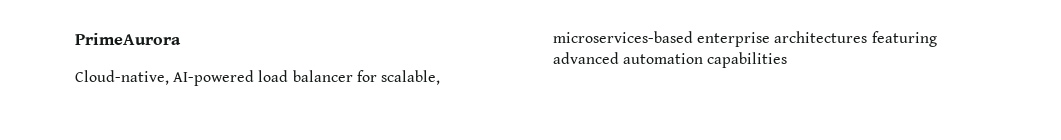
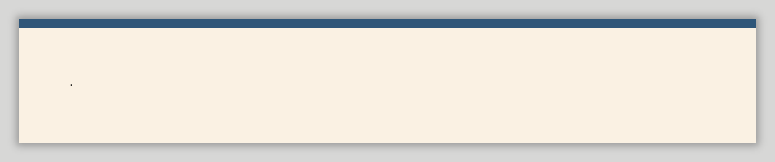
[75,33,181,45] [75,70,440,86] [553,31,937,47] [553,52,788,68] PrimeAurora // Cloud-native, AI-powered load balancer for scalable, microservices-based enterprise architectures featuring advanced automation capabilities -> [70,84,73,86] .

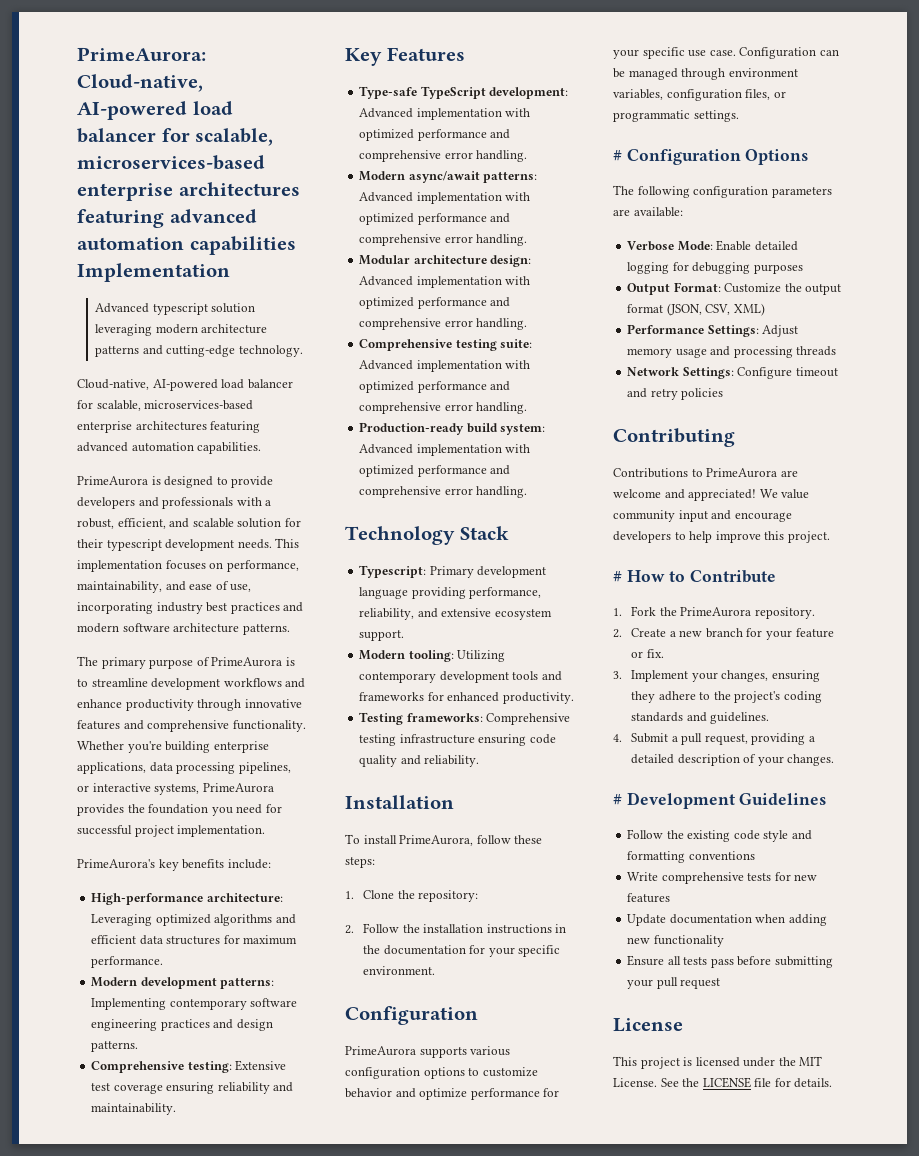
[70,84,73,86] . -> [77,47,206,61] [77,74,203,92] [77,101,233,120] [77,128,274,146] [77,155,265,170] [77,182,300,201] [77,209,257,228] [77,236,296,255] [77,263,230,282] [95,303,256,315] [95,324,268,336] [95,345,303,357] [77,379,293,391] [77,400,254,411] [77,421,261,433] [77,442,262,454] [77,476,274,488] [77,497,272,509] [77,518,301,529] [77,538,300,551] [77,560,299,572] [77,581,252,593] [77,602,304,614] [77,623,290,635] [77,656,295,669] [77,678,306,690] [77,699,302,711] [77,720,306,732] [77,741,269,753] [77,762,291,774] [77,783,274,795] [77,804,282,816] [77,825,266,837] [77,859,271,871] [91,893,283,905] [91,914,296,926] [91,935,298,945] [91,956,164,968] [91,977,275,989] [91,998,298,1010] [91,1019,273,1031] [91,1041,139,1052] [91,1060,287,1073] [91,1082,294,1094] [91,1103,177,1115] [345,47,465,66] [359,86,569,99] [359,108,531,120] [359,129,511,141] [359,150,528,162] [359,171,538,183] [359,192,531,204] [359,213,511,225] [359,234,528,246] [359,255,532,267] [359,276,531,288] [359,297,511,309] [359,318,528,330] [359,339,533,351] [359,360,531,372] [359,381,511,393] [359,402,528,414] [359,422,546,435] [359,444,531,456] [359,465,511,477] [359,486,528,498] [345,526,509,545] [359,565,547,578] [359,587,542,599] [359,608,552,620] [359,630,405,641] [359,650,506,662] [359,671,562,683] [359,692,574,704] [359,712,571,725] [359,734,556,746] [359,755,480,767] [345,795,454,809] [345,834,543,846] [345,857,375,868] [345,890,479,902] [345,923,567,934] [363,945,561,957] [363,966,436,975] [345,1006,478,1025] [345,1046,511,1058] [345,1067,538,1079] [345,1088,560,1100] [613,47,839,59] [613,68,798,80] [613,89,786,101] [613,110,739,122] [613,149,809,165] [613,185,832,198] [613,207,683,217] [627,240,798,251] [627,262,803,274] [627,282,842,295] [627,303,765,316] [627,324,799,337] [627,346,837,358] [627,367,838,379] [627,388,724,400] [613,428,735,447] [613,468,798,478] [613,489,810,501] [613,510,792,522] [613,531,830,543] [613,570,777,583] [613,606,815,619] [613,628,834,640] [631,649,664,658] [613,670,820,682] [631,691,822,703] [631,712,770,724] [613,733,815,745] [631,754,835,766] [613,792,827,809] [627,829,812,842] [627,851,755,863] [627,872,818,884] [627,893,671,903] [627,914,827,926] [627,935,724,947] [627,955,833,968] [627,977,721,989] [613,1018,683,1032] [613,1056,823,1069] [613,1077,833,1088] PrimeAurora: Cloud-native, AI-powered load balancer for scalable, microservices-based enterprise architectures featuring advanced automation capabilities Implementation // Advanced typescript solution leveraging modern architecture patterns and cutting-edge technology. // Cloud-native, AI-powered load balancer for scalable, microservices-based enterprise architectures featuring advanced automation capabilities. // PrimeAurora is designed to provide developers and professionals with a robust, efficient, and scalable solution for their typescript development needs. This implementation focuses on performance, maintainability, and ease of use, incorporating industry best practices and modern software architecture patterns. // The primary purpose of PrimeAurora is to streamline development workflows and enhance productivity through innovative features and comprehensive functionality. Whether you're building enterprise applications, data processing pipelines, or interactive systems, PrimeAurora provides the foundation you need for successful project implementation. // PrimeAurora's key benefits include: // High-performance architecture: Leveraging optimized algorithms and efficient data structures for maximum performance. // Modern development patterns: Implementing contemporary software engineering practices and design patterns. // Comprehensive testing: Extensive test coverage ensuring reliability and maintainability. // Key Features // Type-safe TypeScript development: Advanced implementation with optimized performance and comprehensive error handling. // Modern async/await patterns: Advanced implementation with optimized performance and comprehensive error handling. // Modular architecture design: Advanced implementation with optimized performance and comprehensive error handling. // Comprehensive testing suite: Advanced implementation with optimized performance and comprehensive error handling. // Production-ready build system: Advanced implementation with optimized performance and comprehensive error handling. // Technology Stack // Typescript: Primary development language providing performance, reliability, and extensive ecosystem support. // Modern tooling: Utilizing contemporary development tools and frameworks for enhanced productivity. // Testing frameworks: Comprehensive testing infrastructure ensuring code quality and reliability. // Installation // To install PrimeAurora, follow these steps: // 1. Clone the repository: // 2. Follow the installation instructions in the documentation for your specific environment. // Configuration // PrimeAurora supports various configuration options to customize behavior and optimize performance for your specific use case. Configuration can be managed through environment variables, configuration files, or programmatic settings. // # Configuration Options // The following configuration parameters are available: // Verbose Mode: Enable detailed logging for debugging purposes // Output Format: Customize the output format (JSON, CSV, XML) // Performance Settings: Adjust memory usage and processing threads // Network Settings: Configure timeout and retry policies // Contributing // Contributions to PrimeAurora are welcome and appreciated! We value community input and encourage developers to help improve this project. // # How to Contribute // 1. Fork the PrimeAurora repository. // 2. Create a new branch for your feature or fix. // 3. Implement your changes, ensuring they adhere to the project's coding standards and guidelines. // 4. Submit a pull request, providing a detailed description of your changes. // # Development Guidelines // Follow the existing code style and formatting conventions // Write comprehensive tests for new features // Update documentation when adding new functionality // Ensure all tests pass before submitting your pull request // License // This project is licensed under the MIT License. See the LICENSE file for details.

